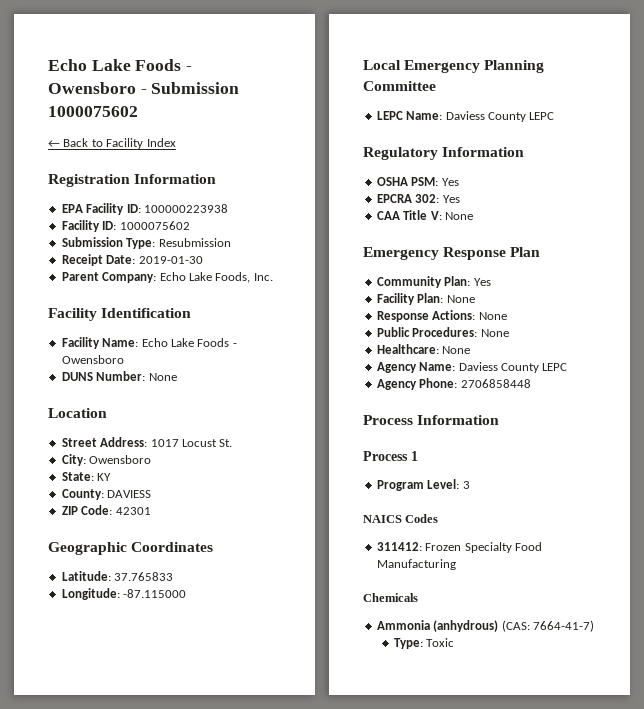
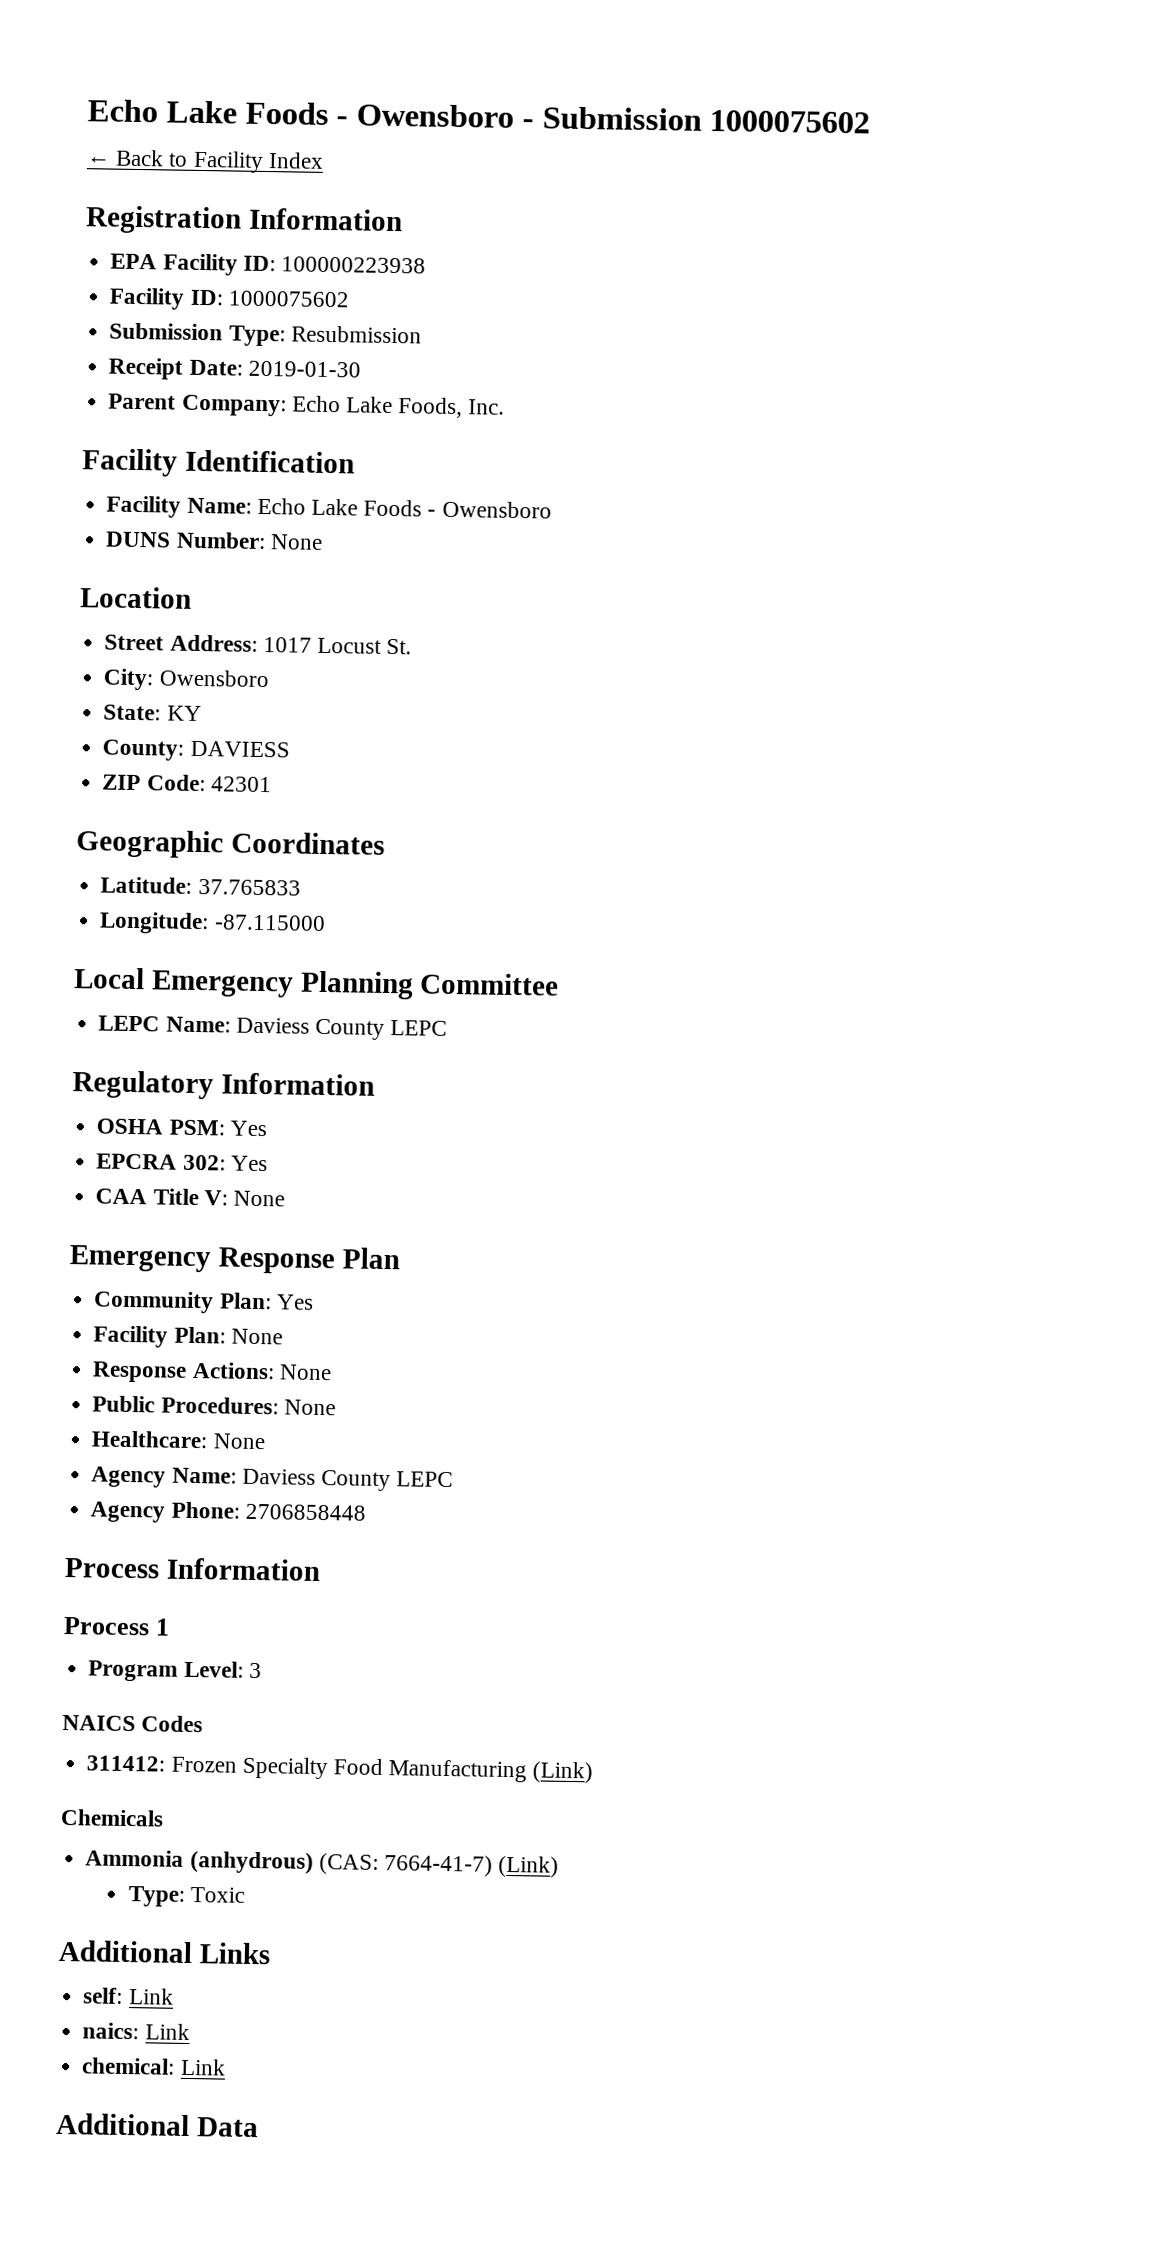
(456, 564) none -> [532,1761,594,1784] (Link)
(594, 626) none -> [498,1855,560,1878] (Link)
(455, 642) none -> [58,1939,271,1965] [83,1987,174,2005] [82,2022,190,2041] [81,2057,226,2076] [56,2112,259,2138] // Additional Links // self: Link // naics: Link // chemical: Link // Additional Data

